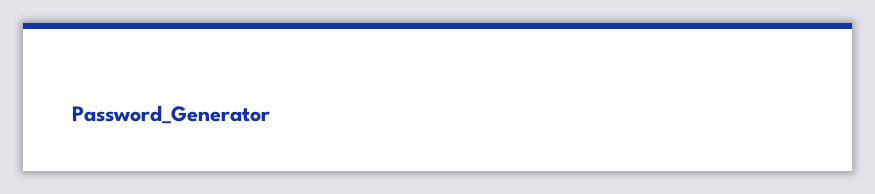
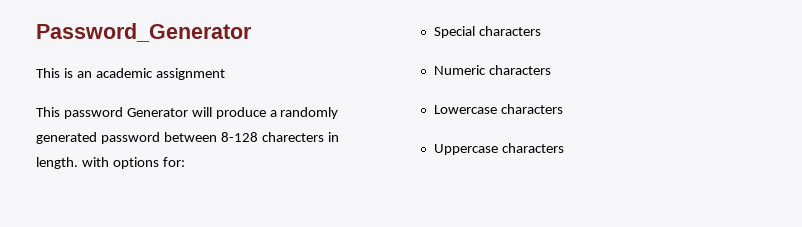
(270, 114) none -> [36,68,225,80] [36,107,339,119] [36,132,339,144] [36,157,185,169] [433,26,541,38] [433,65,551,75] [433,104,563,114] [433,143,564,155] // This is an academic assignment // This password Generator will produce a randomly generated password between 8-128 charecters in length. with options for: // Special characters // Numeric characters // Lowercase characters // Uppercase characters

